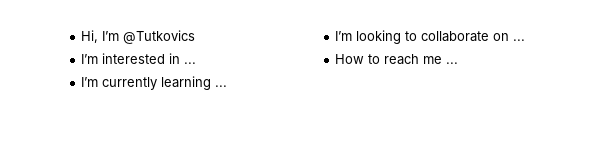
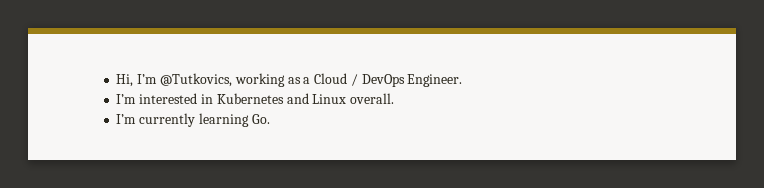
[123,30,196,44] @Tutkovics -> [159,73,463,87] @Tutkovics, working as a Cloud / DevOps Engineer.
[184,62,197,64] ... -> [216,93,395,104] Kubernetes and Linux overall.
[215,85,228,87] [335,30,526,44] [335,54,459,65] ... // I’m looking to collaborate on ... // How to reach me ... -> [251,114,270,124] Go.

